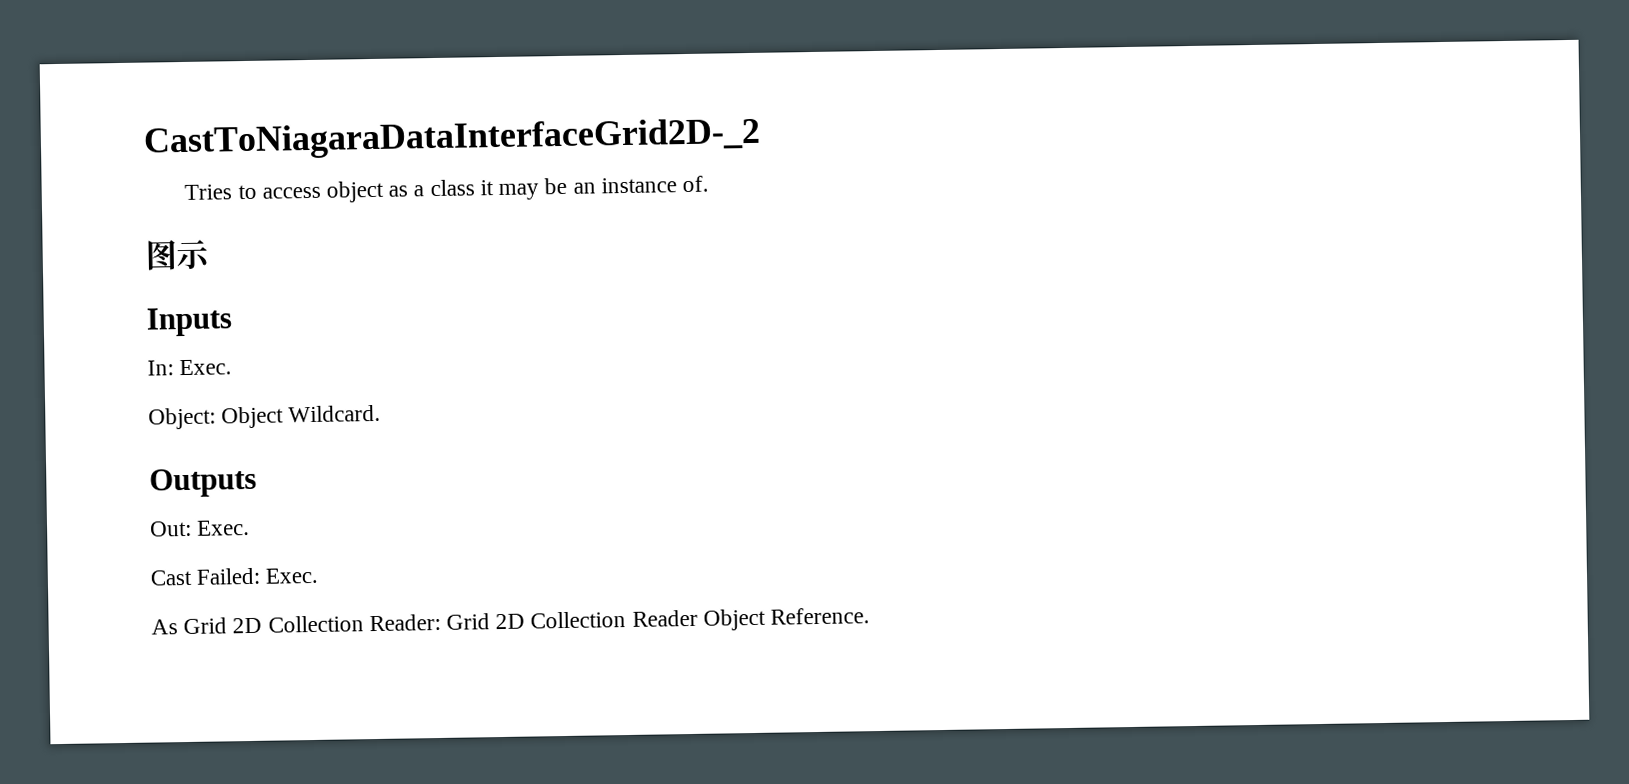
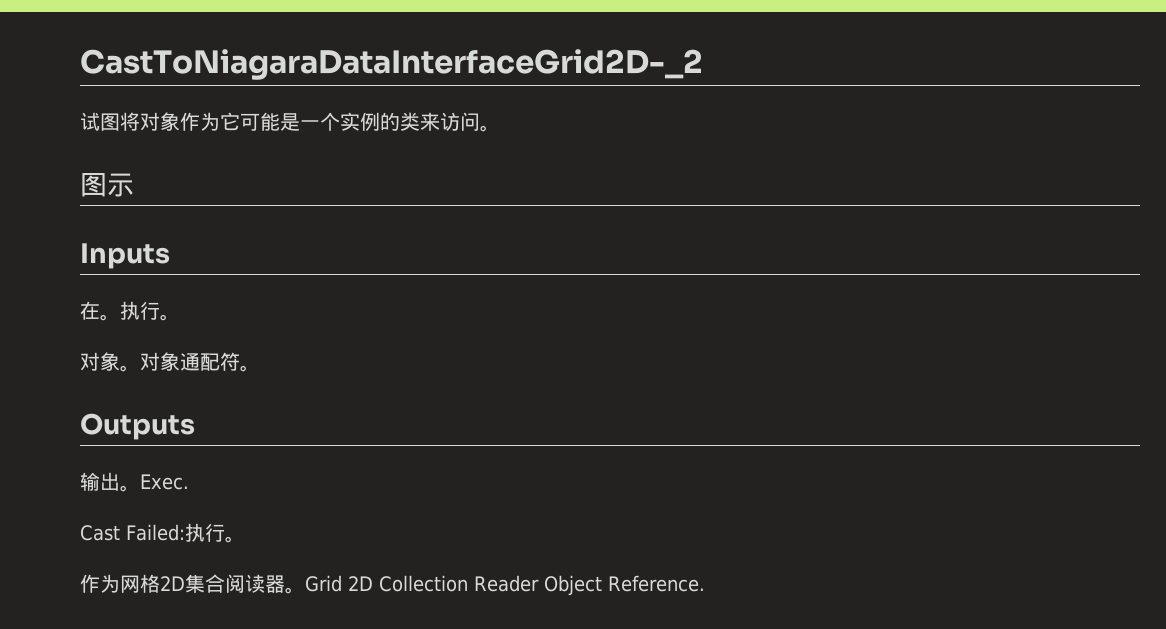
[184,175,709,203] [145,239,210,271] [146,307,233,337] [147,359,233,376] [148,404,382,430] Tries to access object as a class it may be an instance of. // 图示 // Inputs // In: Exec. // Object: Object Wildcard. -> [80,112,500,132] [80,173,134,197] [80,243,170,269] [80,301,180,321] [80,352,260,372] 试图将对象作为它可能是一个实例的类来访问。 // 图示 // Inputs // 在。执行。 // 对象。对象通配符。
[149,520,192,537] Out: -> [80,472,140,492] 输出。
[265,567,319,584] [151,613,441,635] Exec. // As Grid 2D Collection Reader: -> [184,523,245,543] [80,574,305,594] 执行。 // 作为网格2D集合阅读器。

